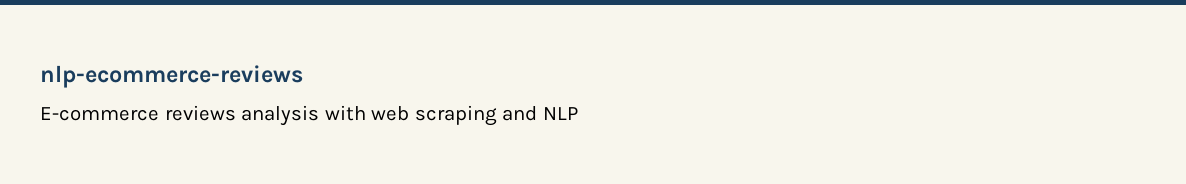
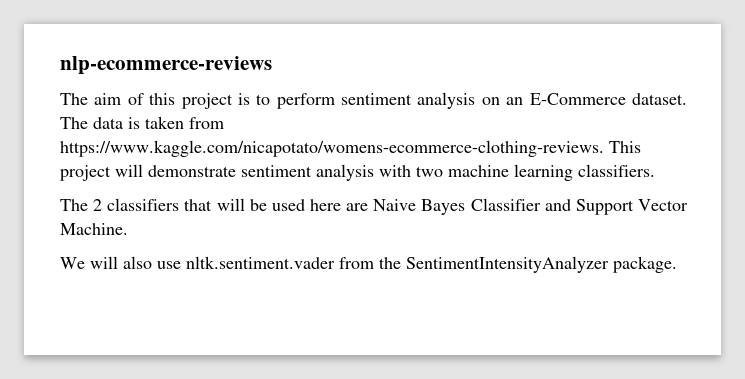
[40,105,578,126] E-commerce reviews analysis with web scraping and NLP -> [60,92,687,109] [60,116,224,129] [60,140,641,157] [60,164,655,181] [60,198,689,215] [60,223,128,235] [60,256,677,273] The aim of this project is to perform sentiment analysis on an E-Commerce dataset. The data is taken from https://www.kaggle.com/nicapotato/womens-ecommerce-clothing-reviews. This project will demonstrate sentiment analysis with two machine learning classifiers. // The 2 classifiers that will be used here are Naive Bayes Classifier and Support Vector Machine. // We will also use nltk.sentiment.vader from the SentimentIntensityAnalyzer package.

